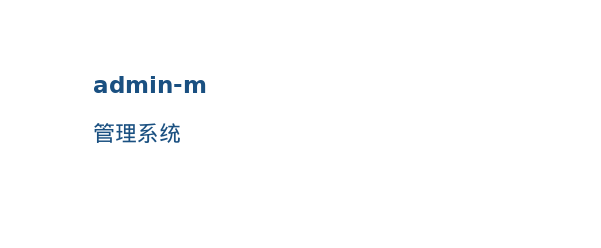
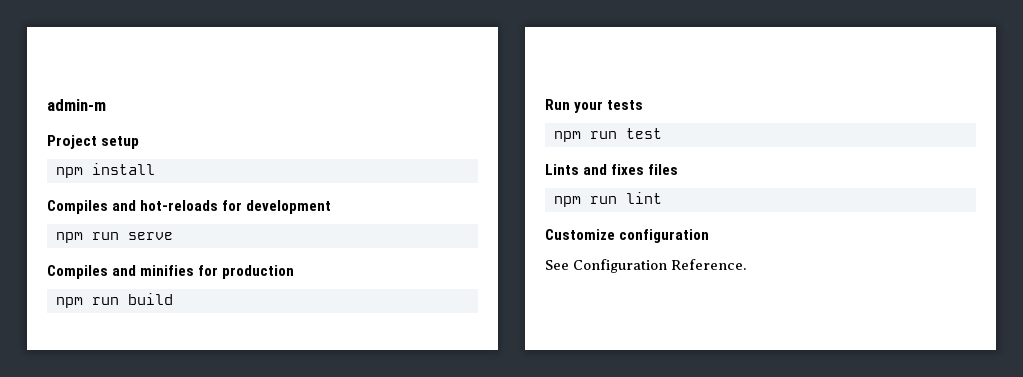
[93,123,181,143] 管理系统 -> [47,135,140,149] [55,163,155,178] [47,200,332,214] [55,232,173,243] [47,265,295,279] [55,293,173,308] [545,99,644,113] [553,128,662,142] [545,164,679,175] [553,192,662,207] [545,229,710,243] [545,259,746,273] Project setup // npm install // Compiles and hot-reloads for development // npm run serve // Compiles and minifies for production // npm run build // Run your tests // npm run test // Lints and fixes files // npm run lint // Customize configuration // See Configuration Reference.

